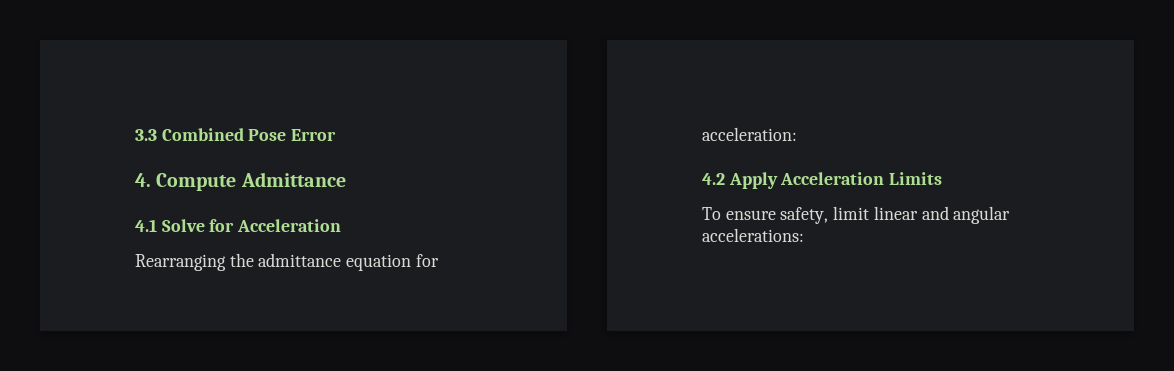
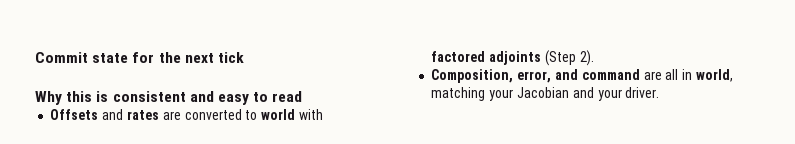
[135,128,337,141] [135,172,346,191] [135,219,342,232] [135,253,439,271] [702,127,797,141] [702,172,943,189] [702,206,1011,224] [702,228,804,242] 3.3 Combined Pose Error // 4. Compute Admittance // 4.1 Solve for Acceleration // Rearranging the admittance equation for acceleration: // 4.2 Apply Acceleration Limits // To ensure safety, limit linear and angular accelerations: -> [35,52,244,63] [35,91,303,105] [50,109,323,120] [431,50,594,66] [431,69,733,83] [431,87,660,101] Commit state for the next tick // Why this is consistent and easy to read // Offsets and rates are converted to world with factored adjoints (Step 2). // Composition, error, and command are all in world, matching your Jacobian and your driver.

